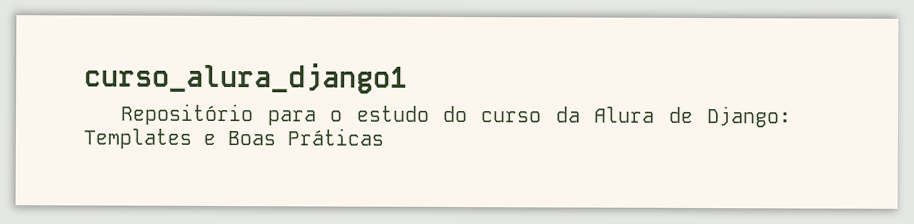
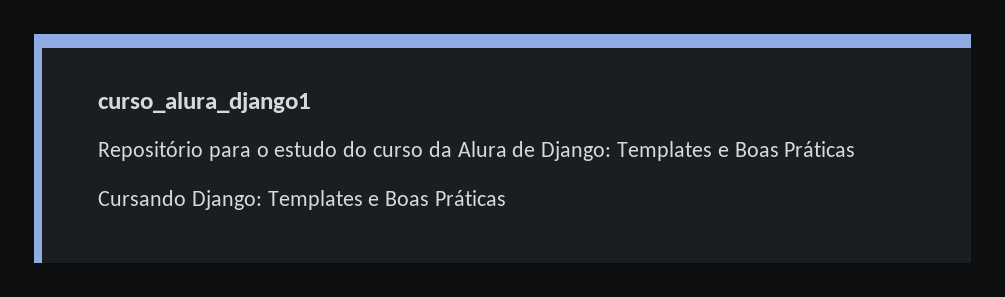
(384, 137) none -> [98,190,507,210] // Cursando Django: Templates e Boas Práticas

